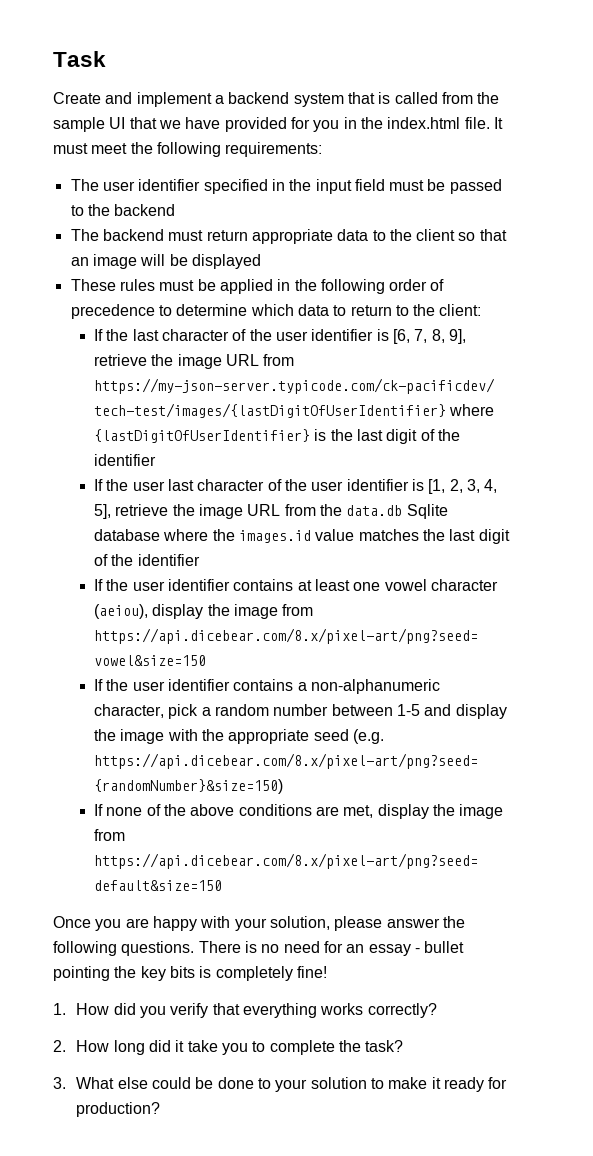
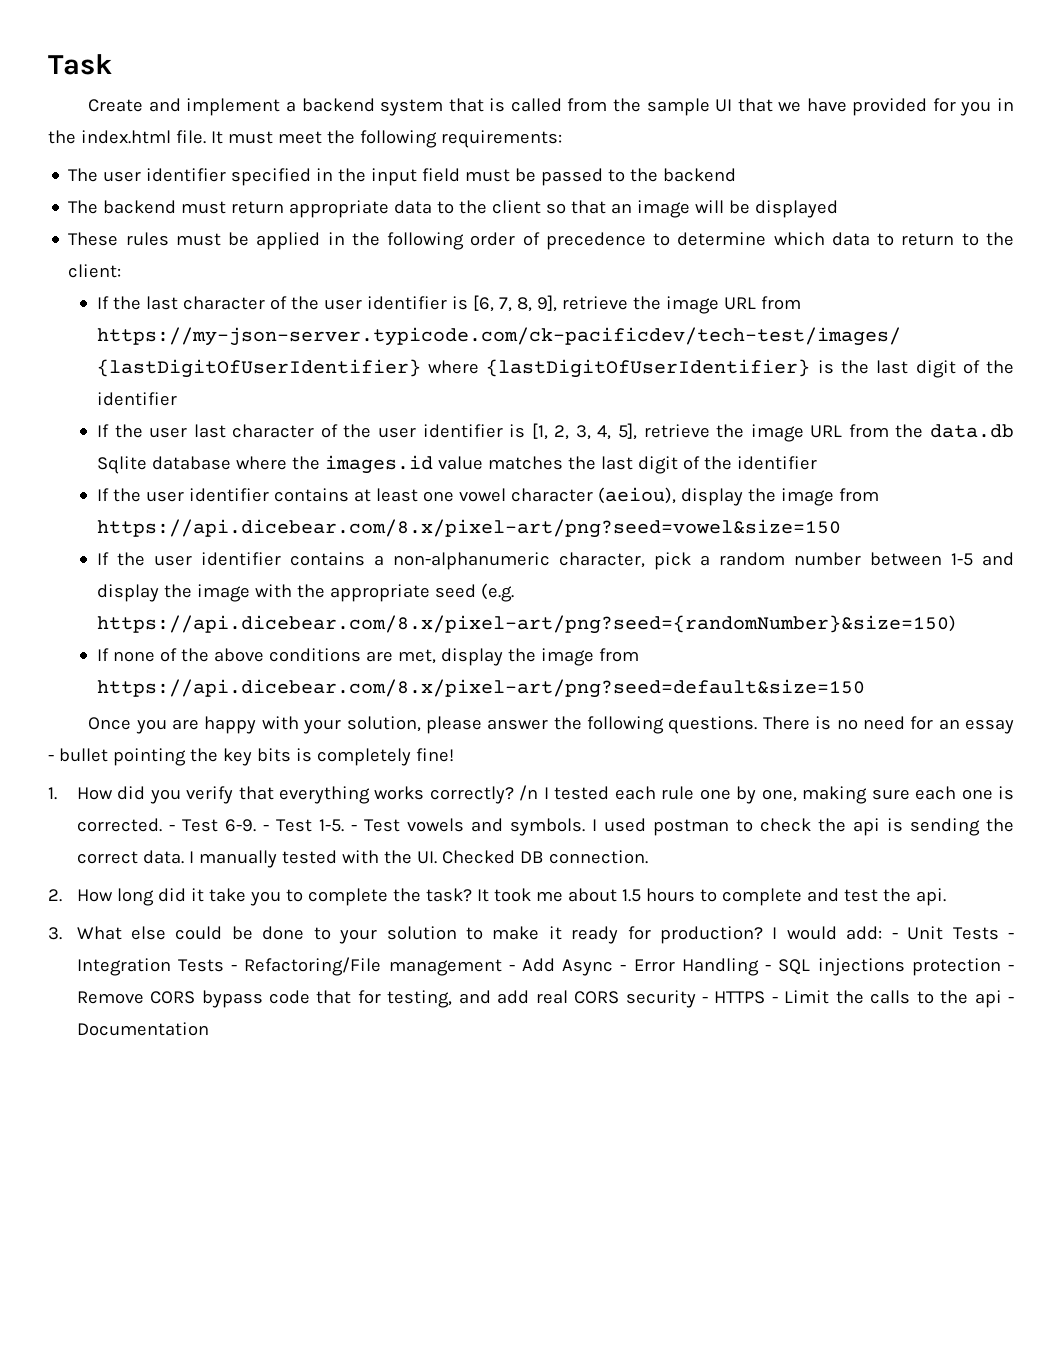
(437, 1010) none -> [519,785,1015,804] [76,818,1014,836] [76,850,648,868] /n I tested each rule one by one, making sure each one is corrected. - Test 6-9. - Test 1-5. - Test vowels and symbols. I used postman to check the api is sending the correct data. I manually tested with the UI. Checked DB connection.
(404, 1046) none -> [476,888,946,906] It took me about 1.5 hours to complete and test the api.
(161, 1109) none -> [772,926,1015,940] [76,957,1014,976] [76,990,1014,1008] [76,1022,209,1036] I would add: - Unit Tests - Integration Tests - Refactoring/File management - Add Async - Error Handling - SQL injections protection - Remove CORS bypass code that for testing, and add real CORS security - HTTPS - Limit the calls to the api - Documentation

